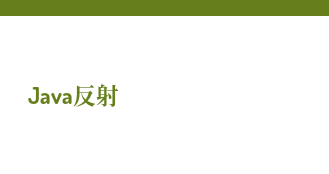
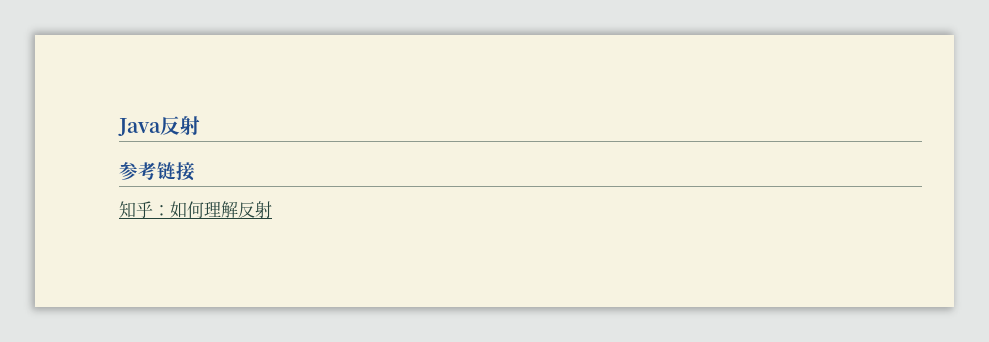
(119, 95) none -> [119,162,195,181] [119,201,272,218] // 参考链接 // 知乎：如何理解反射

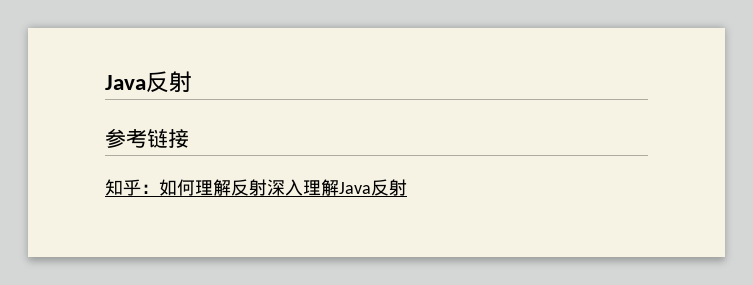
(272, 209) none -> [267,179,407,196] 深入理解Java反射

